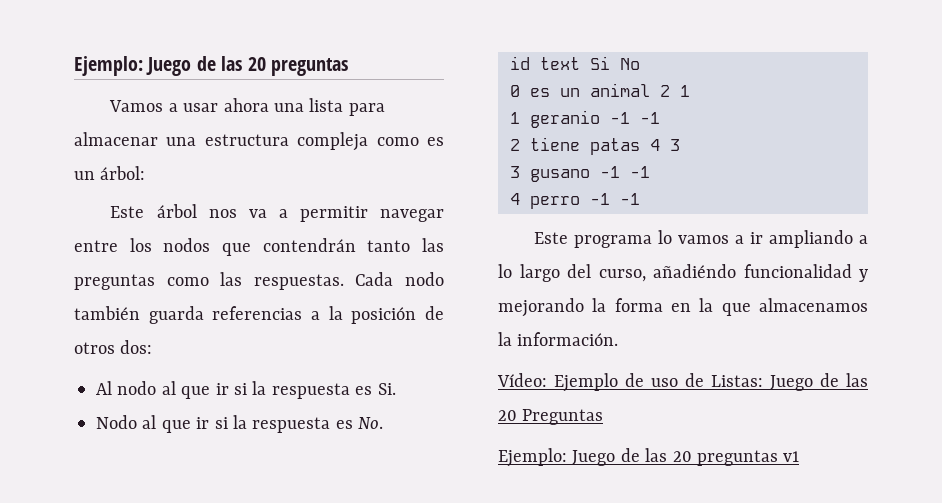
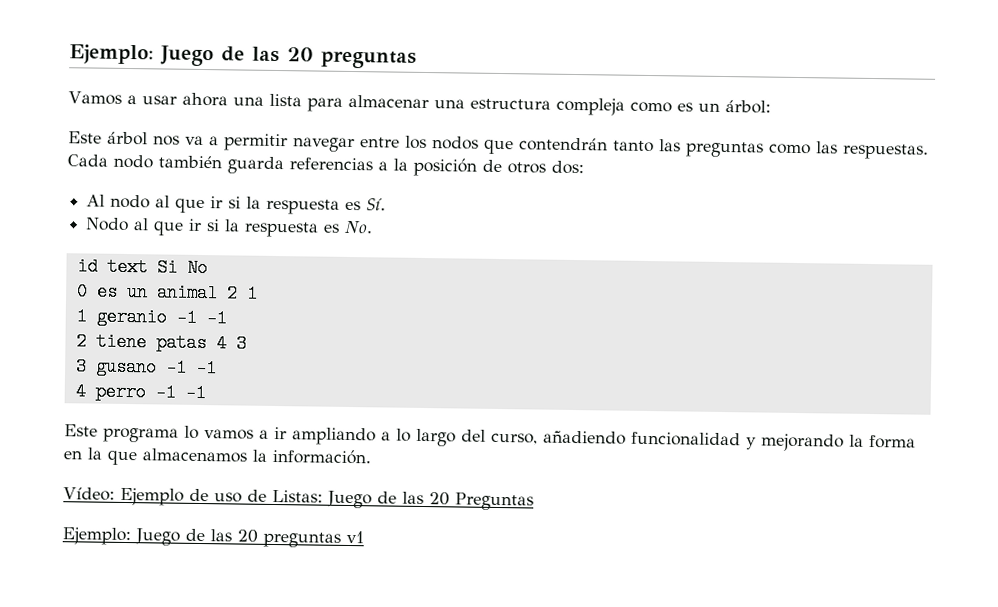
[377,383,396,395] Si. -> [366,198,387,211] Sí.
[653,264,736,278] añadiéndo -> [543,430,626,445] añadiendo

